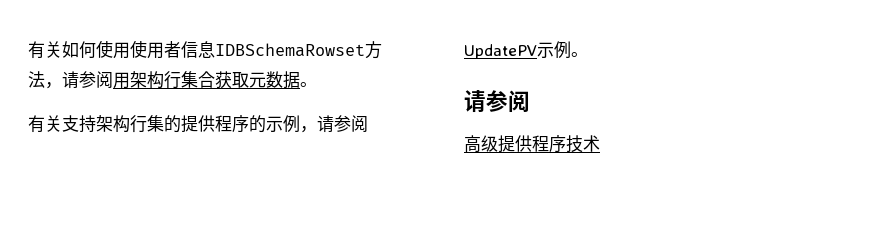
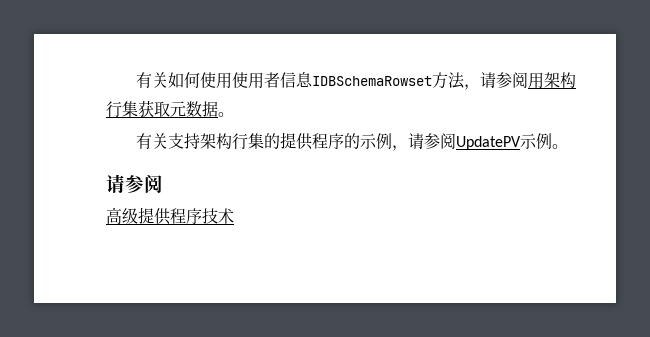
[198,71,215,88] 合 -> (138, 109) none

